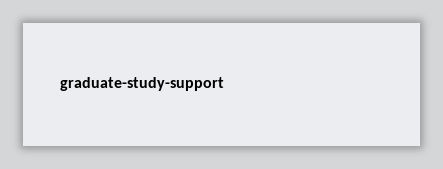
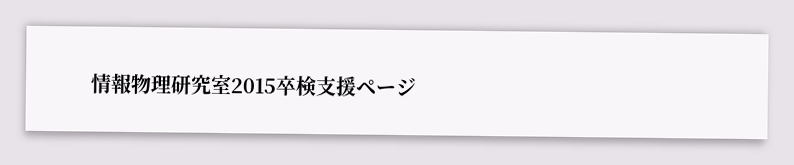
[60,77,224,91] graduate-study-support -> [90,72,417,97] 情報物理研究室2015卒検支援ページ

